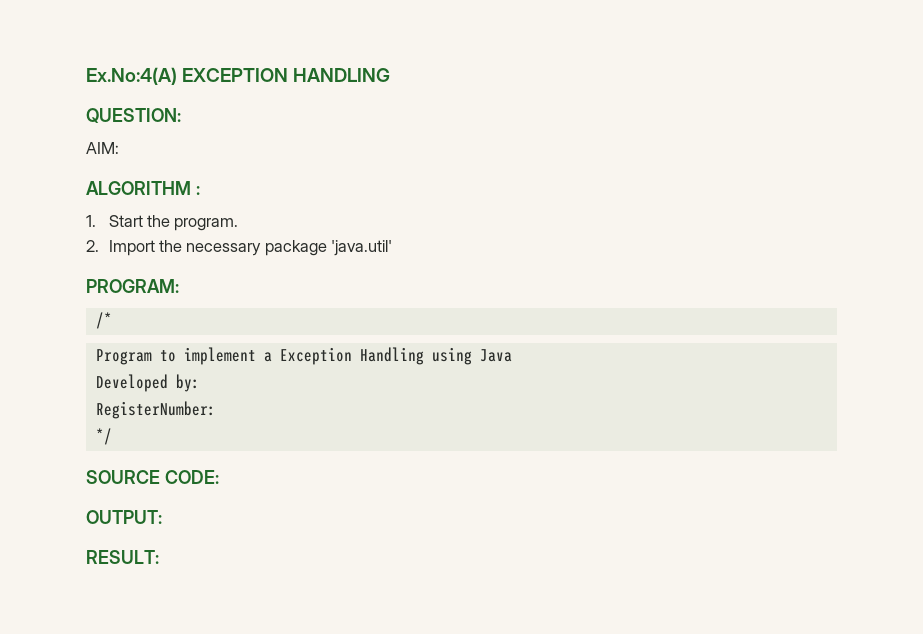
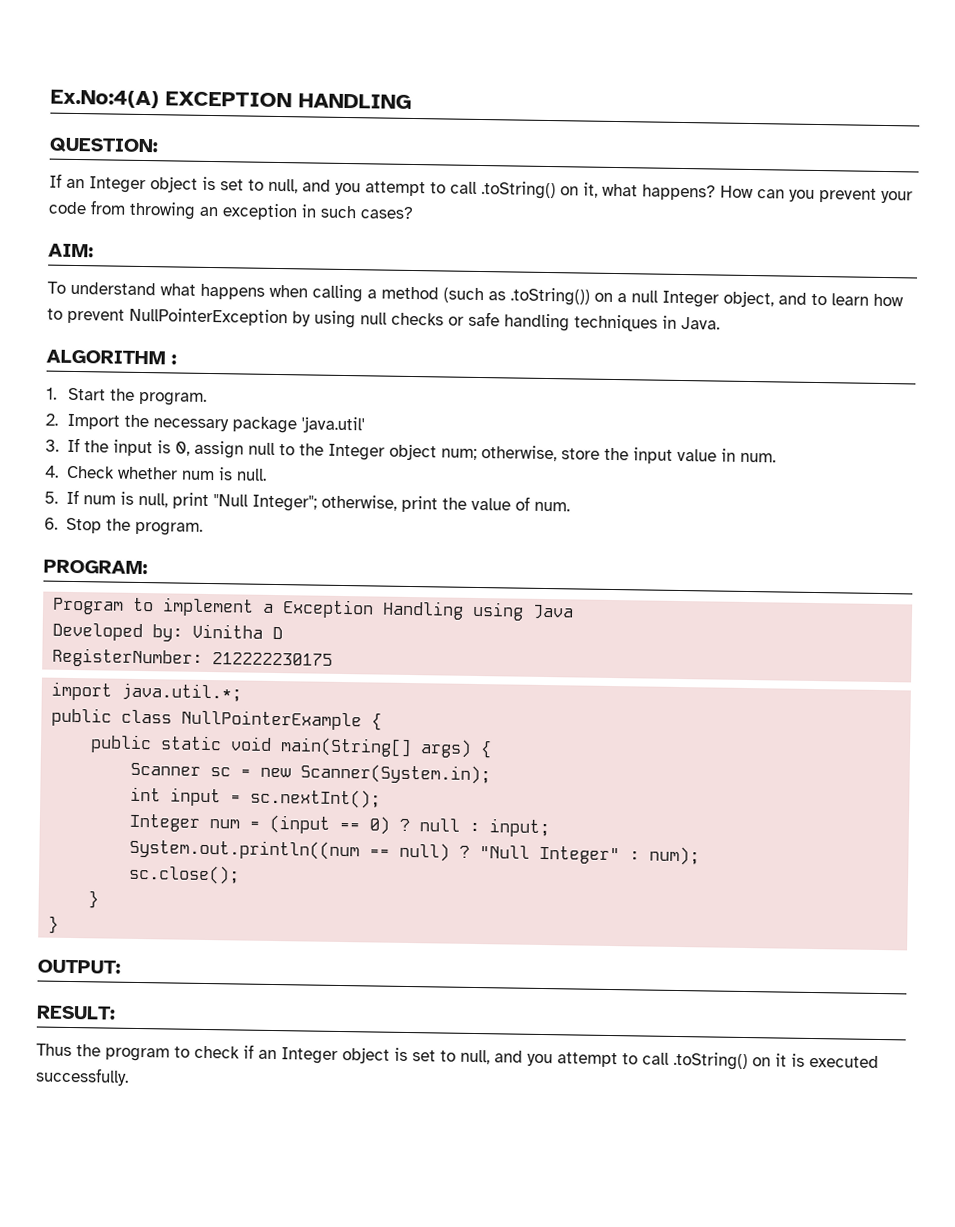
[86,142,119,154] AIM: -> [49,173,913,204] [48,200,414,221] [48,243,94,258] [47,281,904,308] [47,307,720,332] If an Integer object is set to null, and you attempt to call .toString() on it, what happens? How can you prevent your code from throwing an exception in such cases? // AIM: // To understand what happens when calling a method (such as .toString()) on a null Integer object, and to learn how to prevent NullPointerException by using null checks or safe handling techniques in Java.
(393, 248) none -> [45,437,776,464] [44,465,267,481] [44,489,570,513] [44,517,203,536] // 3. If the input is 0, assign null to the Integer object num; otherwise, store the input value in num. // 4. Check whether num is null. // 5. If num is null, print "Null Integer"; otherwise, print the value of num. // 6. Stop the program.
[95,312,112,329] // /* -> (148, 567) none
(200, 383) none -> [192,623,284,640] Vinitha D
[95,428,112,445] [86,470,219,484] [86,510,162,524] [86,550,159,564] // */ // SOURCE CODE: // OUTPUT: // RESULT: -> [212,652,334,666] [51,681,243,702] [51,707,383,731] [90,734,493,759] [130,762,492,785] [130,786,382,809] [129,813,551,838] [129,838,701,866] [128,864,241,885] [88,890,100,909] [48,915,60,934] [37,959,121,974] [36,1005,116,1020] [36,1043,879,1071] [35,1067,129,1086] 212222230175 // import java.util.*; // public class NullPointerExample { // public static void main(String[] args) { // Scanner sc = new Scanner(System.in); // int input = sc.nextInt(); // Integer num = (input == 0) ? null : input; // System.out.println((num == null) ? "Null Integer" : num); // sc.close(); // } // } // OUTPUT: // RESULT: // Thus the program to check if an Integer object is set to null, and you attempt to call .toString() on it is executed successfully.

